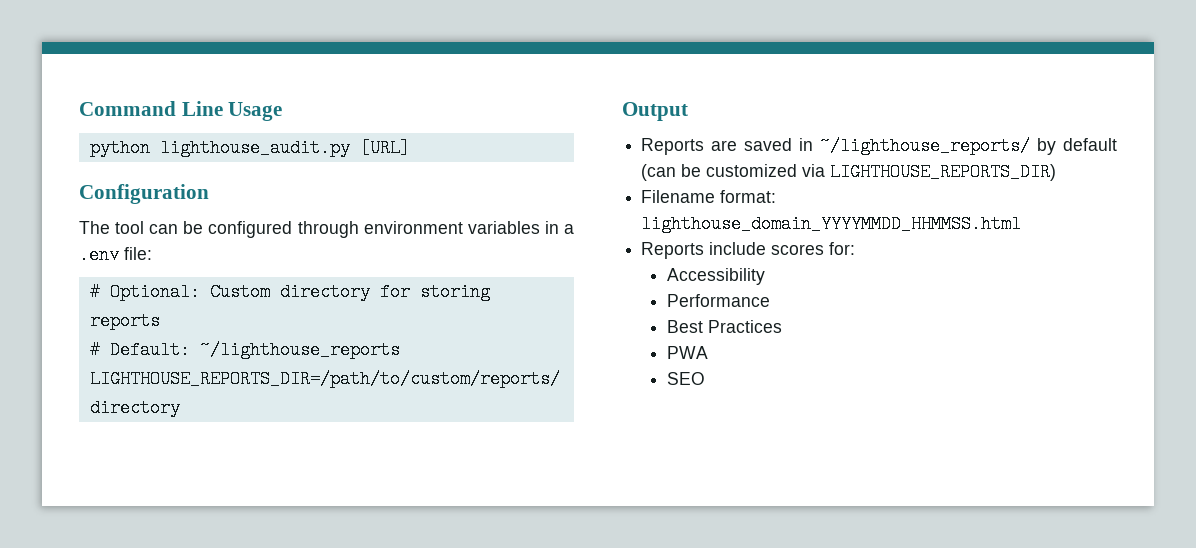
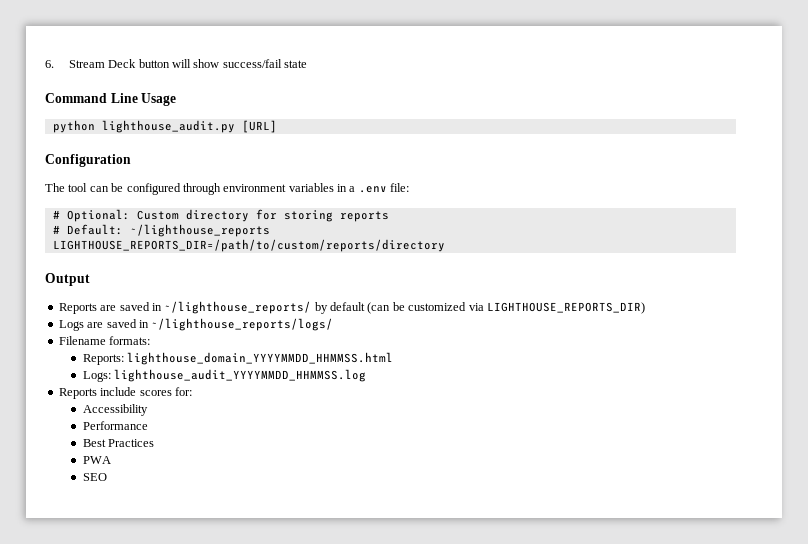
(79, 108) none -> [45,59,308,68] 6. Stream Deck button will show success/fail state //
(1057, 172) none -> [58,318,334,331] // Logs are saved in ~/lighthouse_reports/logs/
[720,190,777,203] format: -> [109,336,151,345] [82,354,124,365] formats: // Reports:
(1022, 224) none -> [82,369,366,382] // Logs: lighthouse_audit_YYYYMMDD_HHMMSS.log

